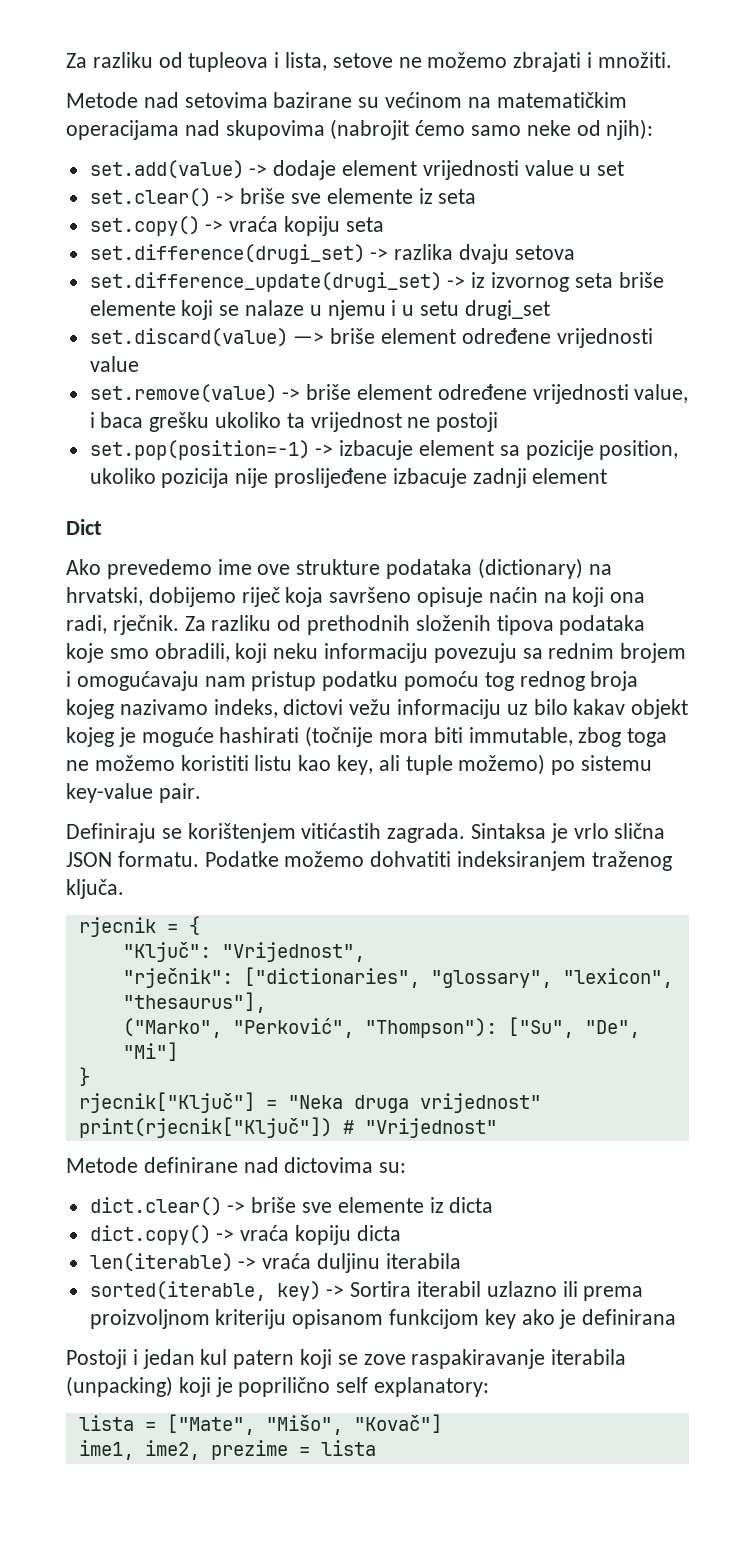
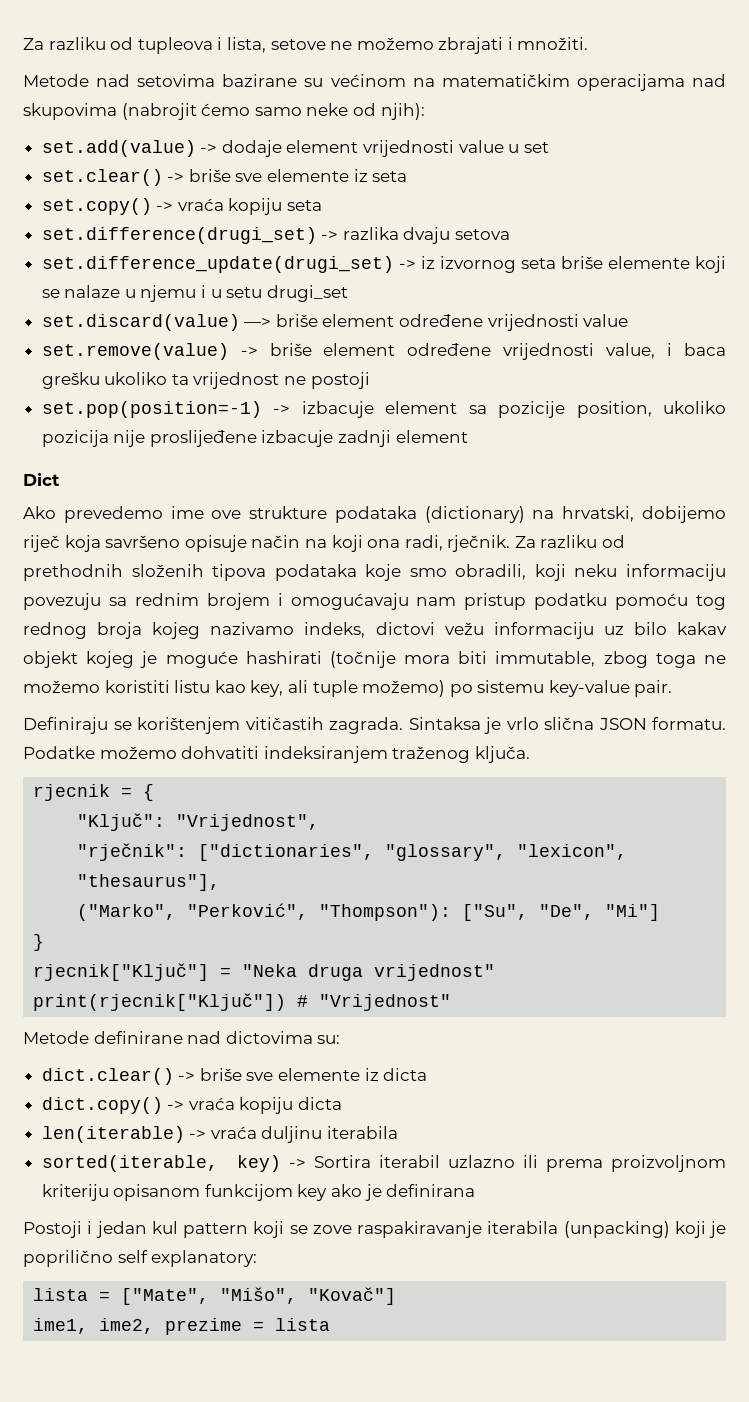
[488,587,538,603] naćin -> [251,535,301,548] način
[301,823,382,839] vitićastih -> [245,717,324,730] vitičastih
[233,1350,295,1369] patern -> [183,1223,248,1238] pattern

